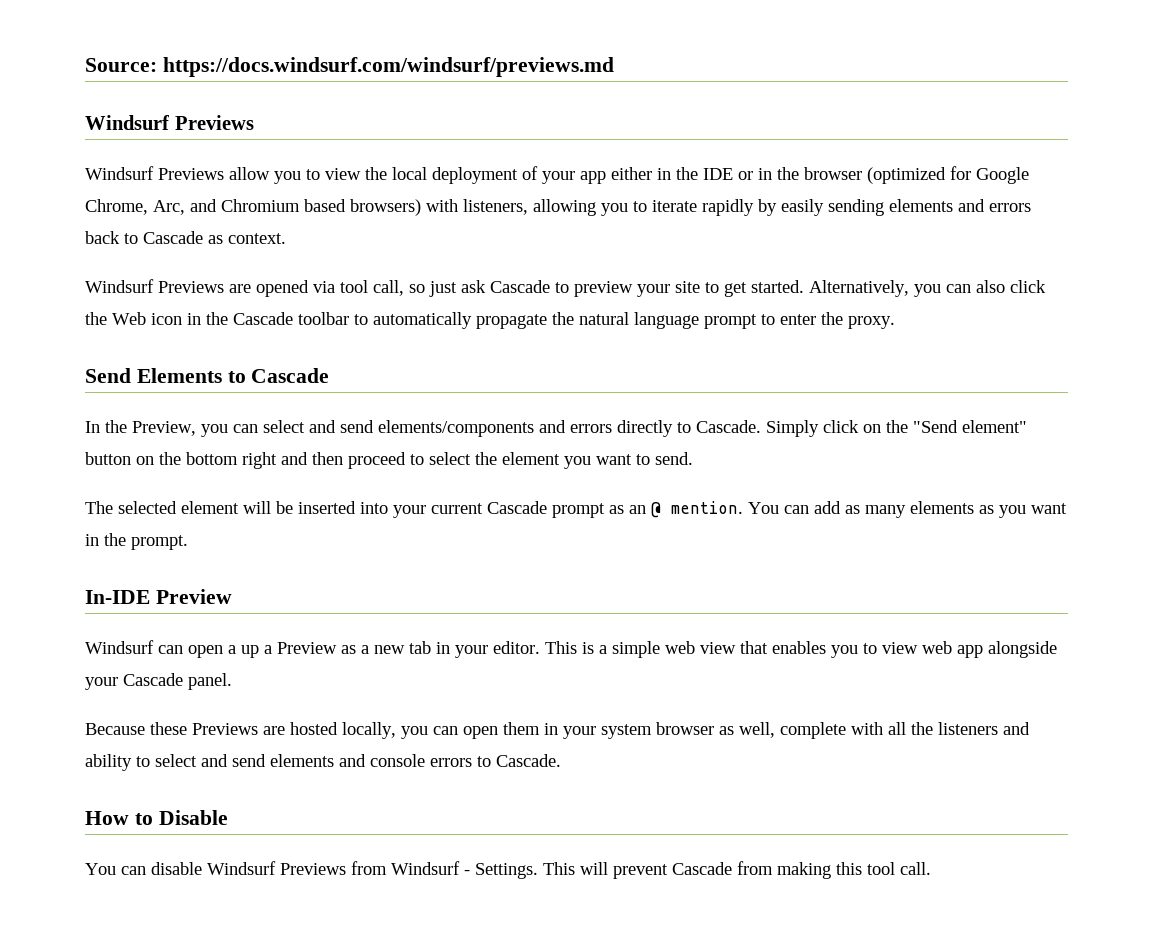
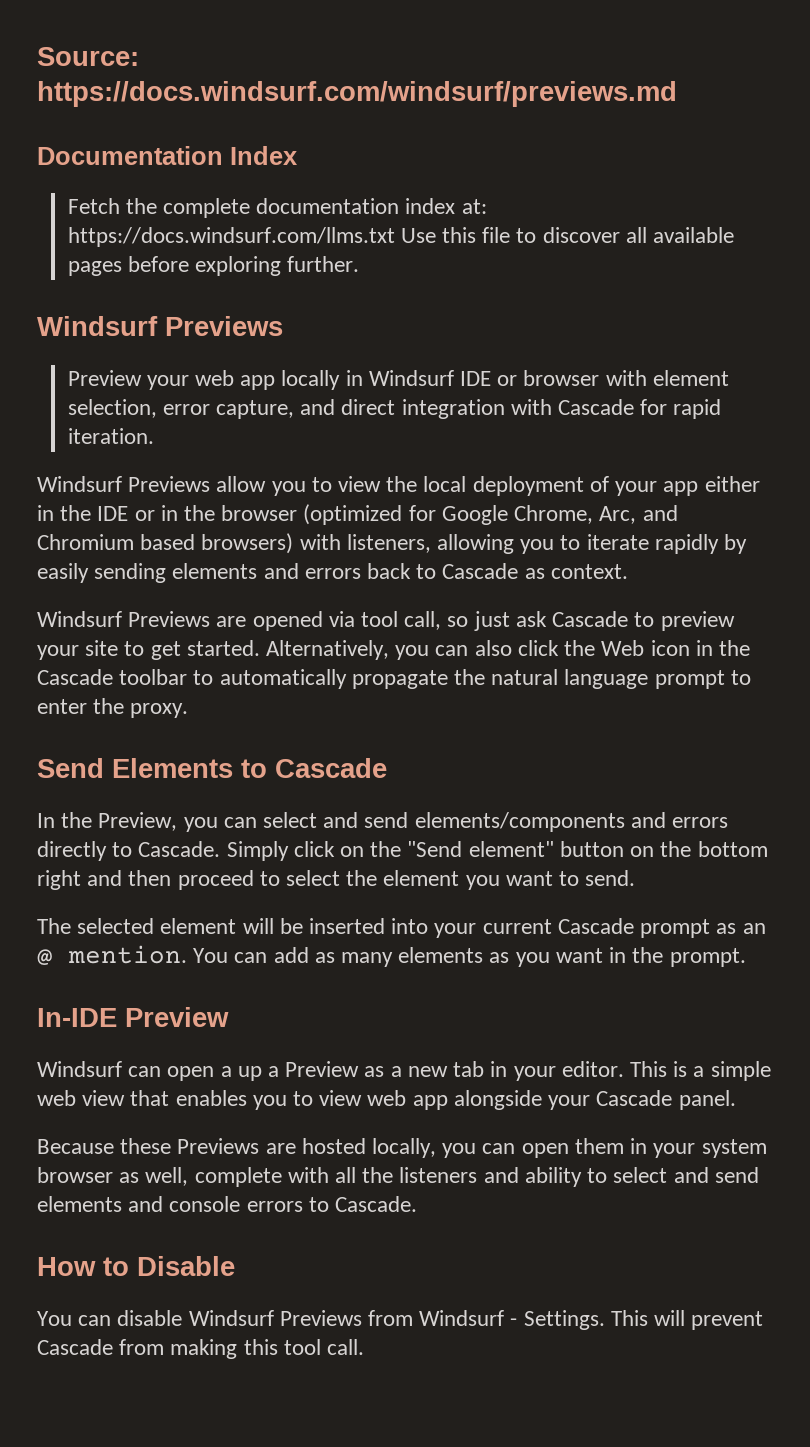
[85,115,254,130] Windsurf Previews -> [37,146,297,165] [67,198,487,218] [67,227,734,247] [67,256,360,276] [37,316,283,336] [67,370,729,390] [67,399,722,419] [67,428,154,444] Documentation Index // Fetch the complete documentation index at: https://docs.windsurf.com/llms.txt Use this file to discover all available pages before exploring further. // Windsurf Previews // Preview your web app locally in Windsurf IDE or browser with element selection, error capture, and direct integration with Cascade for rapid iteration.

